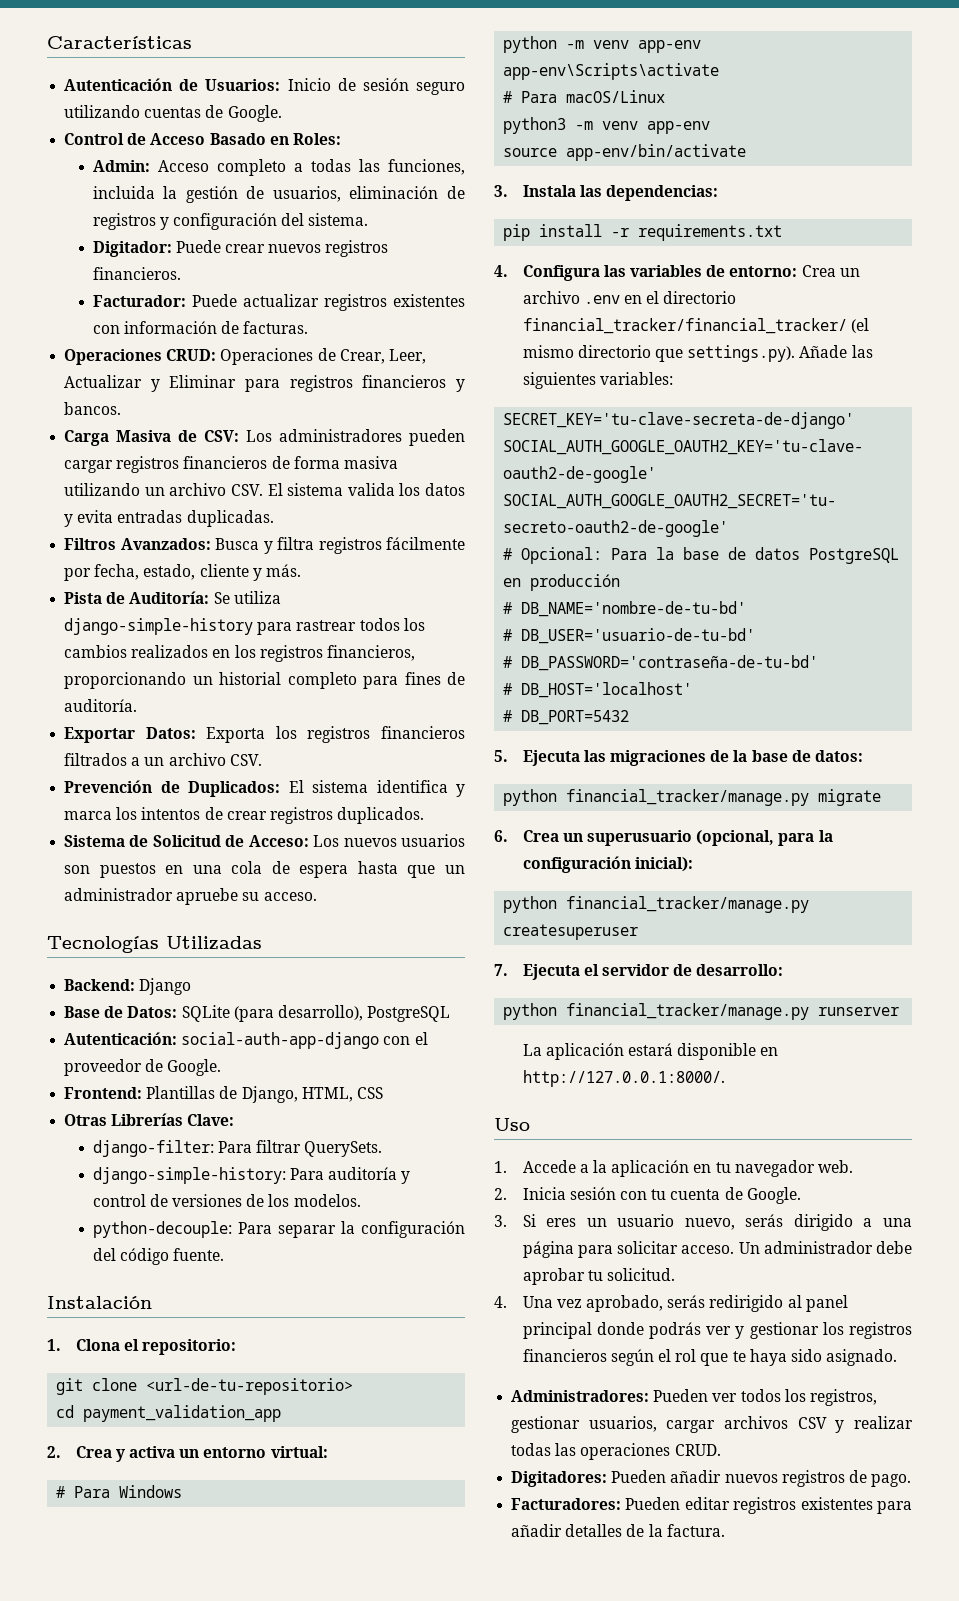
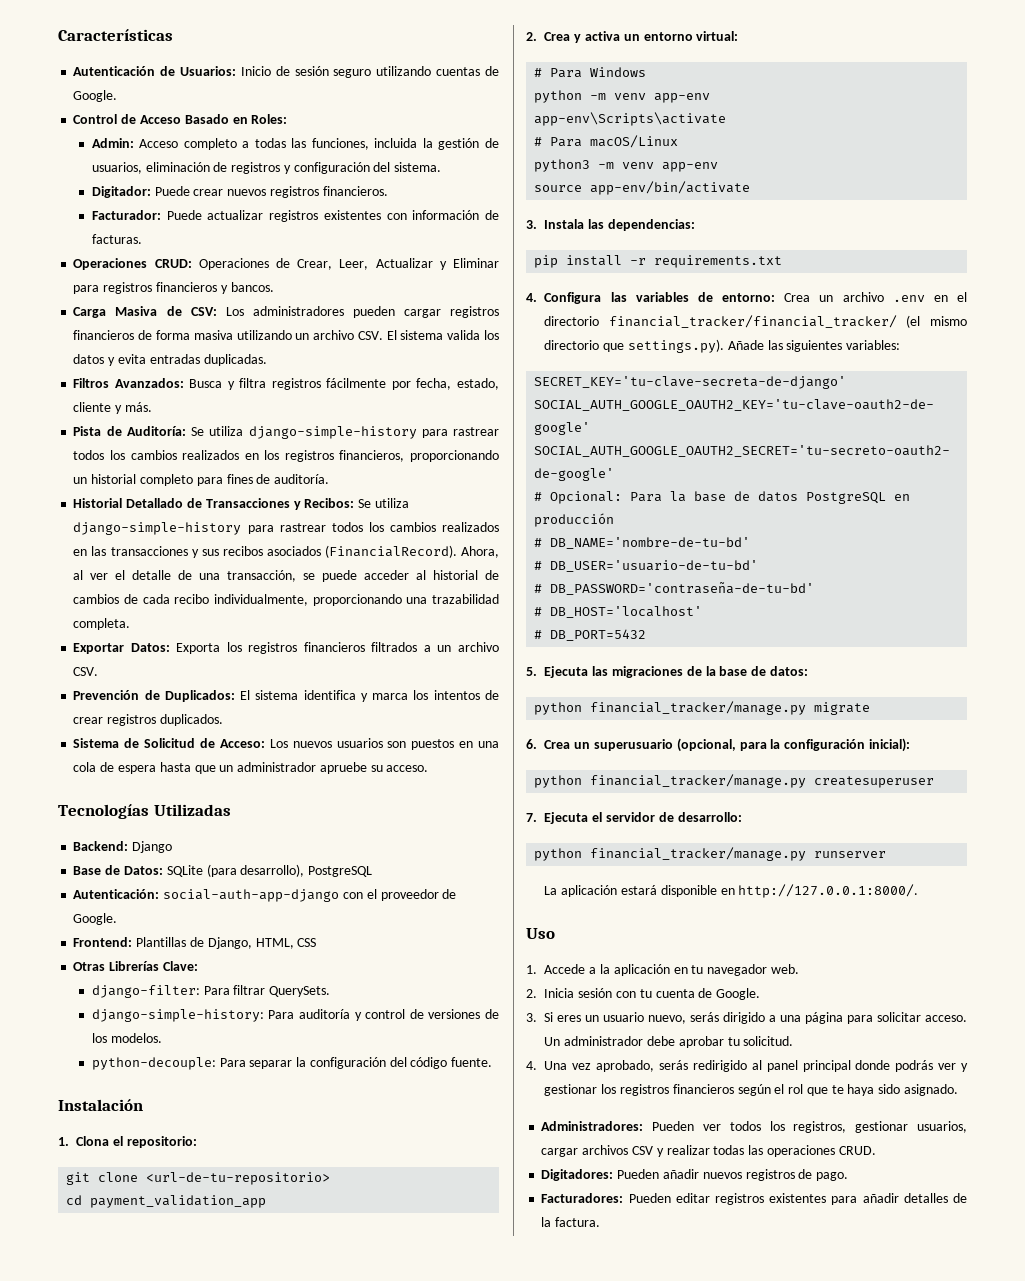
(138, 705) none -> [73,498,409,510] [73,522,500,535] [73,545,499,558] [73,570,499,582] [73,594,499,606] [73,618,131,630] // Historial Detallado de Transacciones y Recibos: Se utiliza django-simple-history para rastrear todos los cambios realizados en las transacciones y sus recibos asociados (FinancialRecord). Ahora, al ver el detalle de una transacción, se puede acceder al historial de cambios de cada recibo individualmente, proporcionando una trazabilidad completa.

